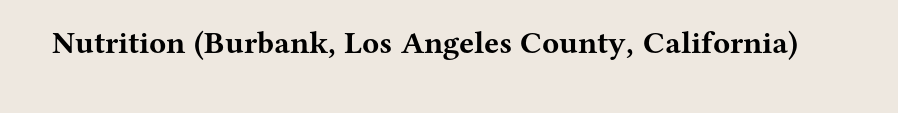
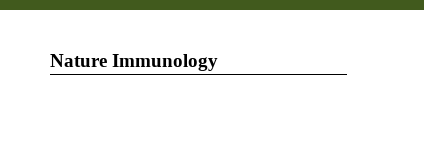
[52,30,798,60] Nutrition (Burbank, Los Angeles County, California) -> [50,54,219,71] Nature Immunology

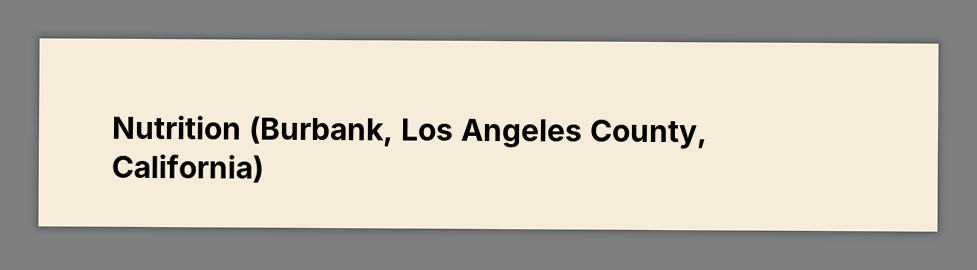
[50,54,219,71] Nature Immunology -> [111,114,709,150] [111,153,264,183] Nutrition (Burbank, Los Angeles County, California)

